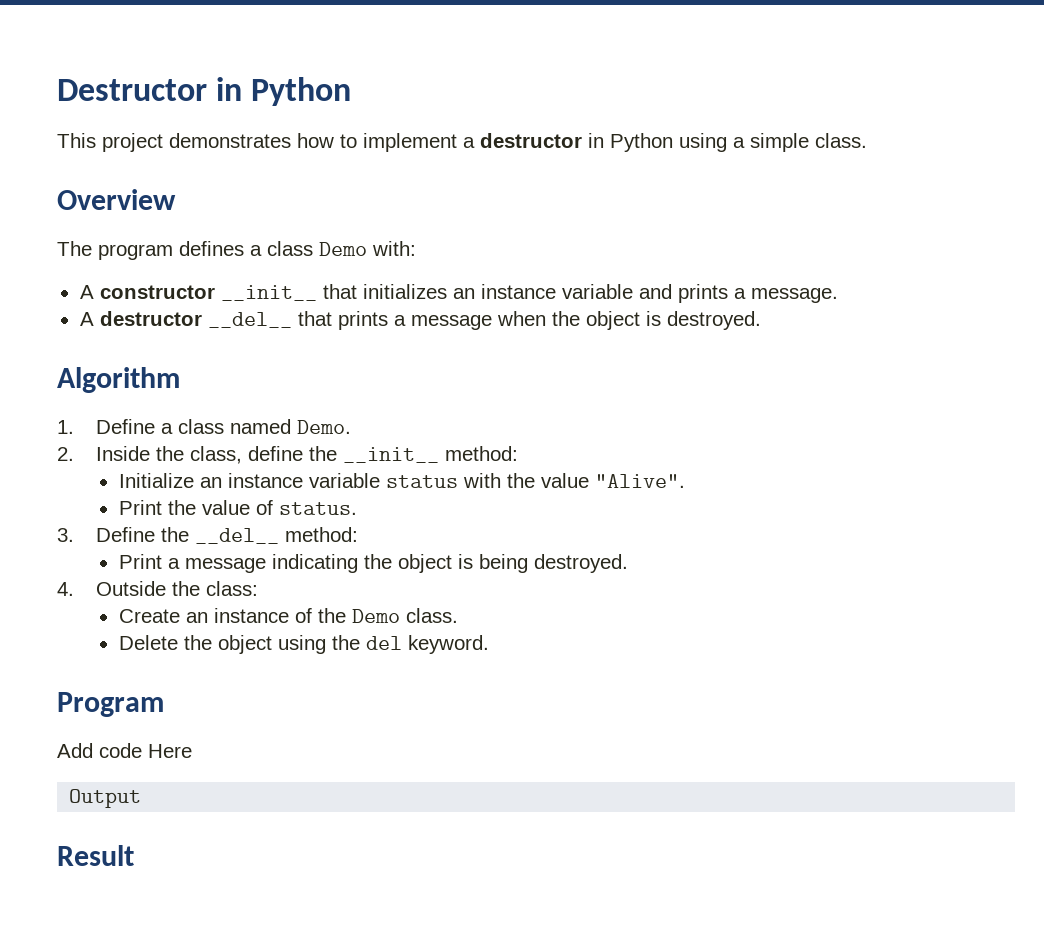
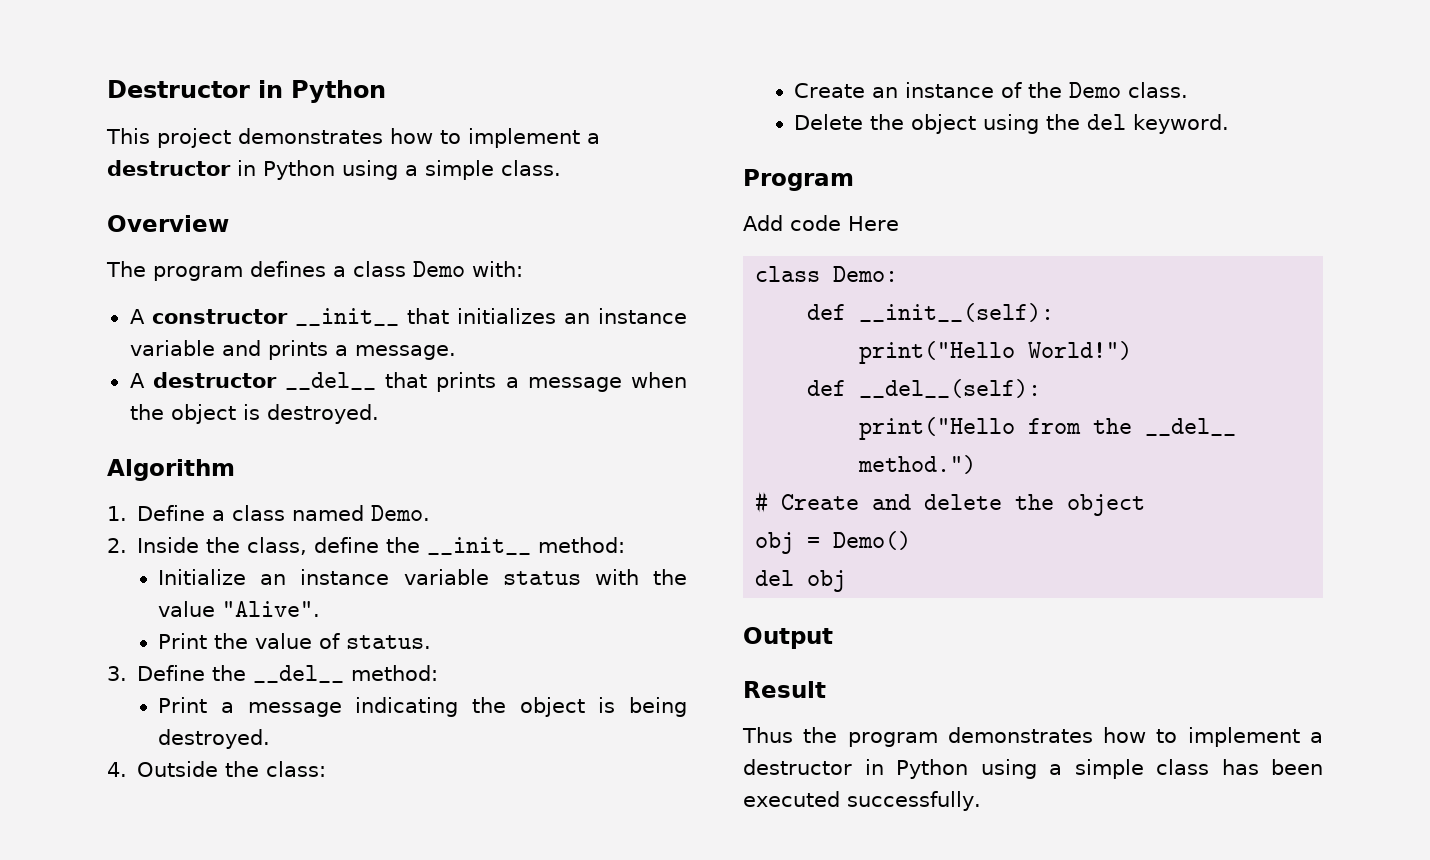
[69,789,142,808] [57,845,134,866] Output // Result -> [755,266,899,282] [807,303,1055,322] [859,341,1133,364] [807,379,1042,398] [859,417,1237,440] [858,455,977,474] [755,491,1146,516] [755,531,912,554] [755,570,847,592] [743,627,833,649] [743,681,826,698] [742,727,1323,747] [743,759,1323,779] [743,791,981,811] class Demo: // def __init__(self): // print("Hello World!") // def __del__(self): // print("Hello from the __del__ method.") // # Create and delete the object // obj = Demo() // del obj // Output // Result // Thus the program demonstrates how to implement a destructor in Python using a simple class has been executed successfully.

